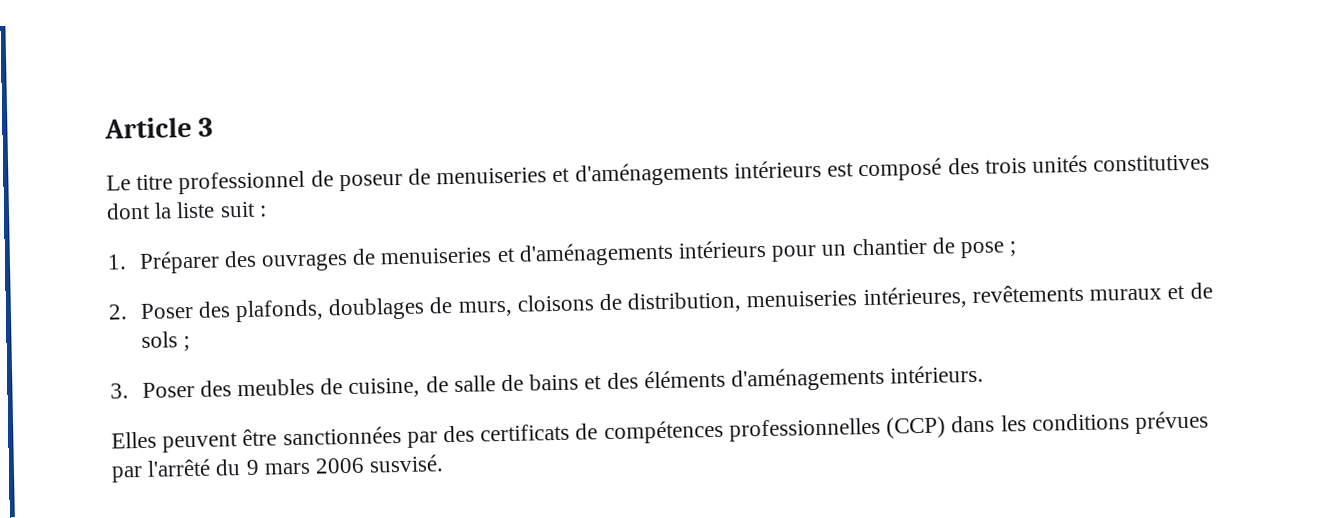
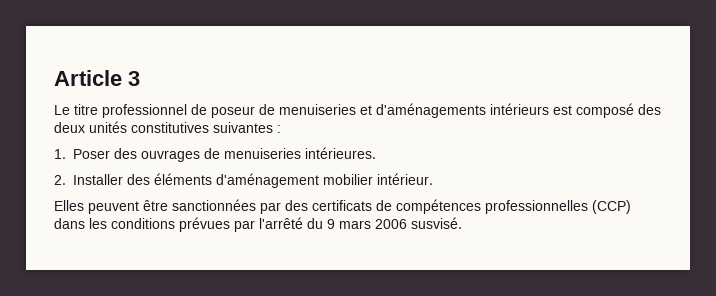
[984,157,1027,174] trois -> [54,122,85,133] deux
[106,201,256,220] dont la liste suit -> [213,122,273,133] suivantes
[138,250,220,275] Préparer -> [73,149,110,159] Poser
[496,237,1018,267] [108,282,1213,323] [140,331,190,352] [110,364,985,399] et d'aménagements intérieurs pour un chantier de pose ; // 2. Poser des plafonds, doublages de murs, cloisons de distribution, menuiseries intérieures, revêtements muraux et de sols ; // 3. Poser des meubles de cuisine, de salle de bains et des éléments d'aménagements intérieurs. -> [305,147,376,159] [54,173,433,188] intérieures. // 2. Installer des éléments d'aménagement mobilier intérieur.

